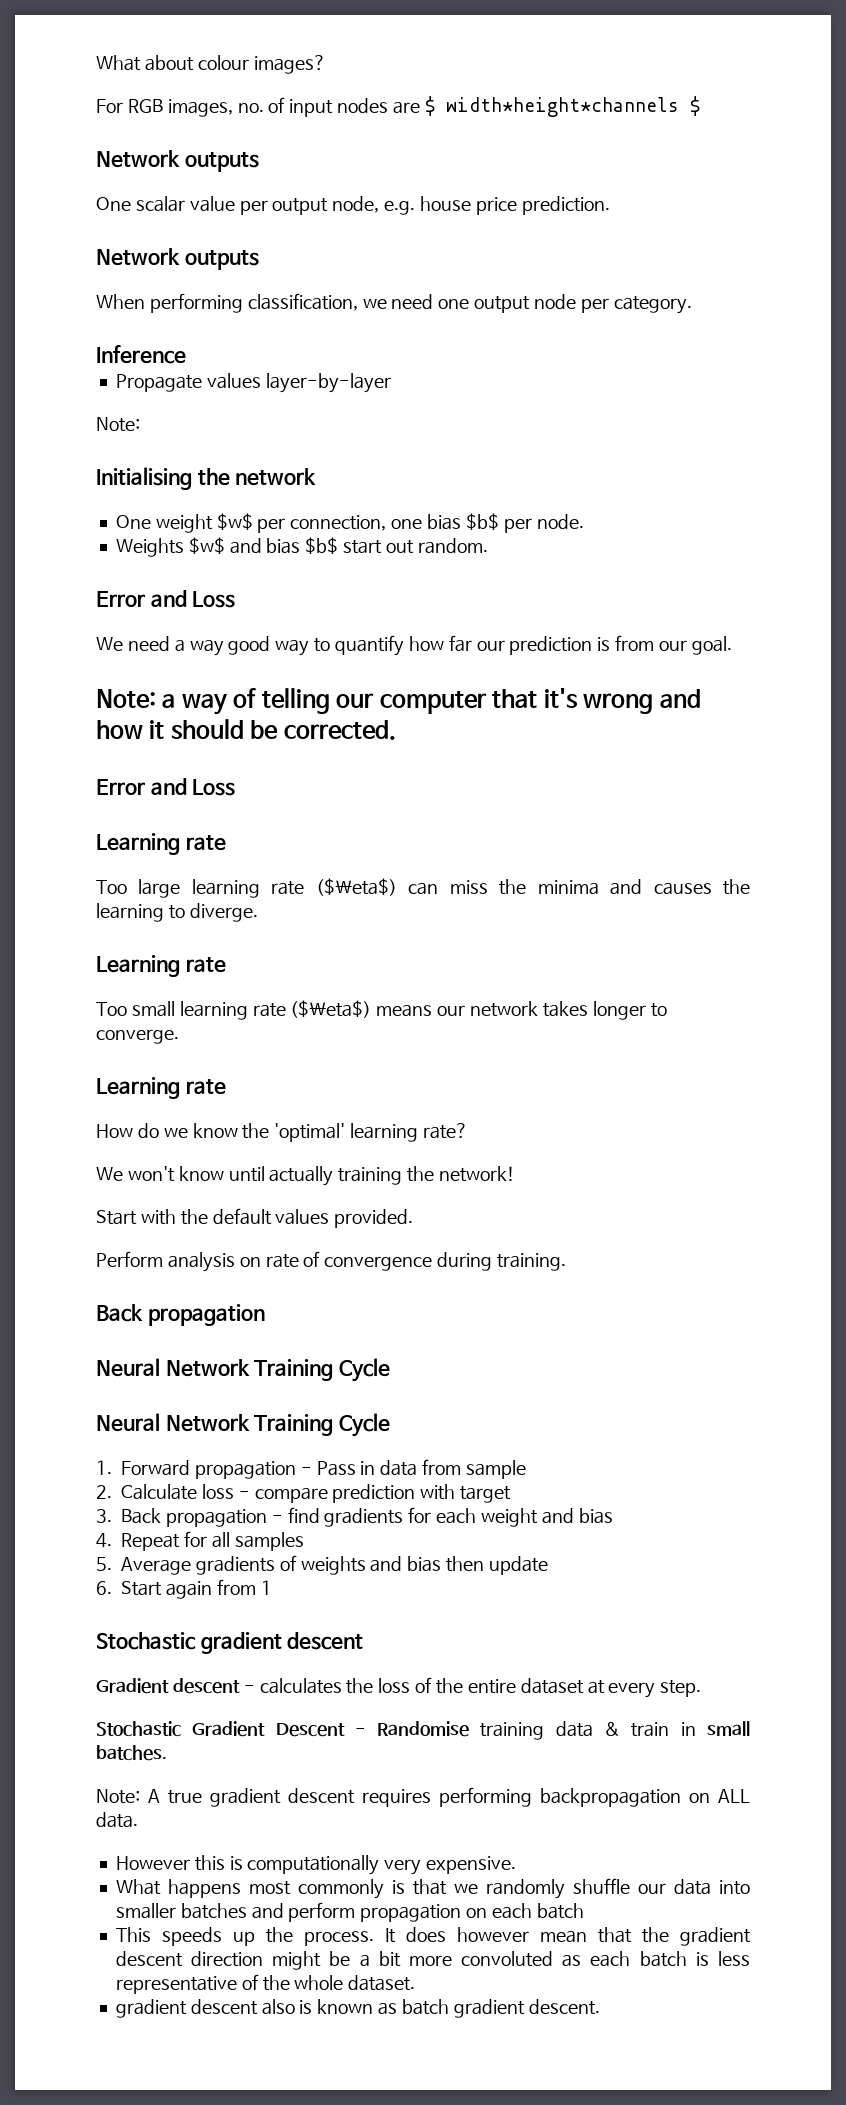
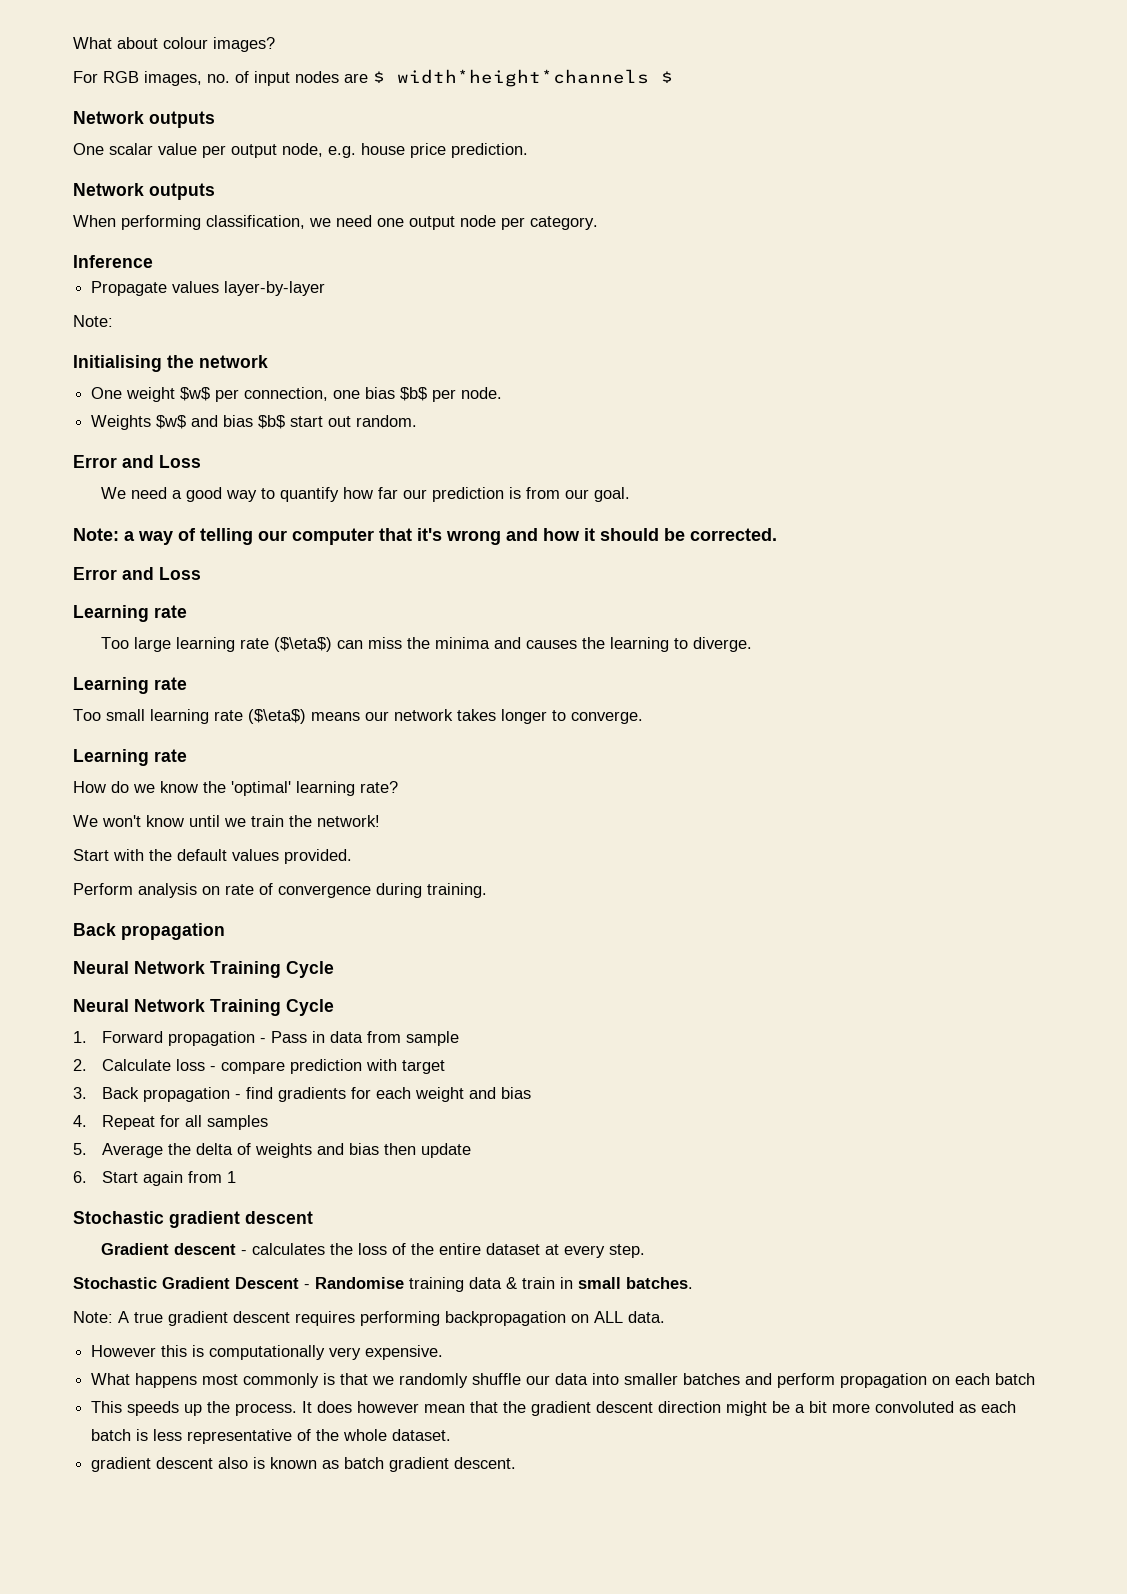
[189,639,224,656] way -> (182, 494) none
[269,1166,403,1186] actually training -> [224,815,284,827] we train
[195,1556,275,1575] gradients -> [167,1143,233,1155] the delta

